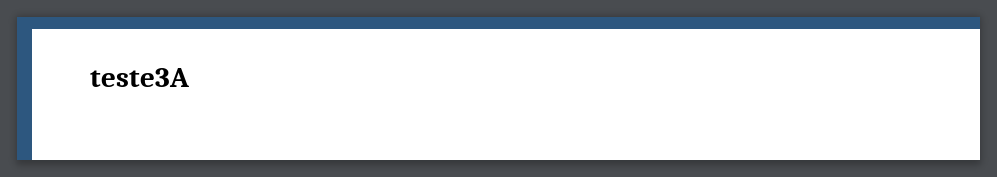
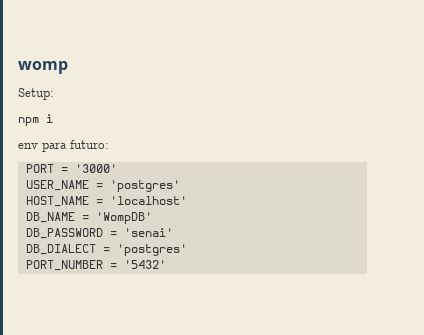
[90,68,190,87] teste3A -> [18,61,68,74] [18,88,54,100] [18,114,53,126] [18,140,109,152] [25,164,117,173] [25,180,180,192] [25,196,187,207] [25,212,152,224] [25,228,173,239] [25,244,187,256] [25,260,166,271] womp // Setup: // npm i // env para futuro: // PORT = '3000' // USER_NAME = 'postgres' // HOST_NAME = 'localhost' // DB_NAME = 'WompDB' // DB_PASSWORD = 'senai' // DB_DIALECT = 'postgres' // PORT_NUMBER = '5432'

